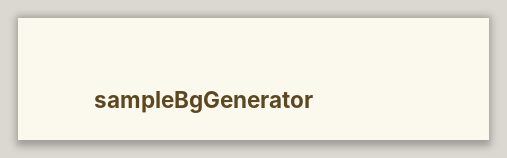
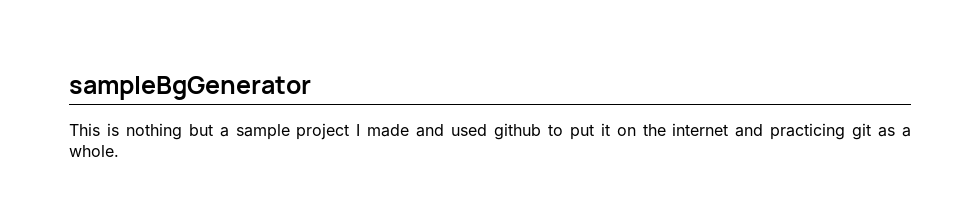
(313, 102) none -> [69,123,911,140] [69,145,119,157] // This is nothing but a sample project I made and used github to put it on the internet and practicing git as a whole.

